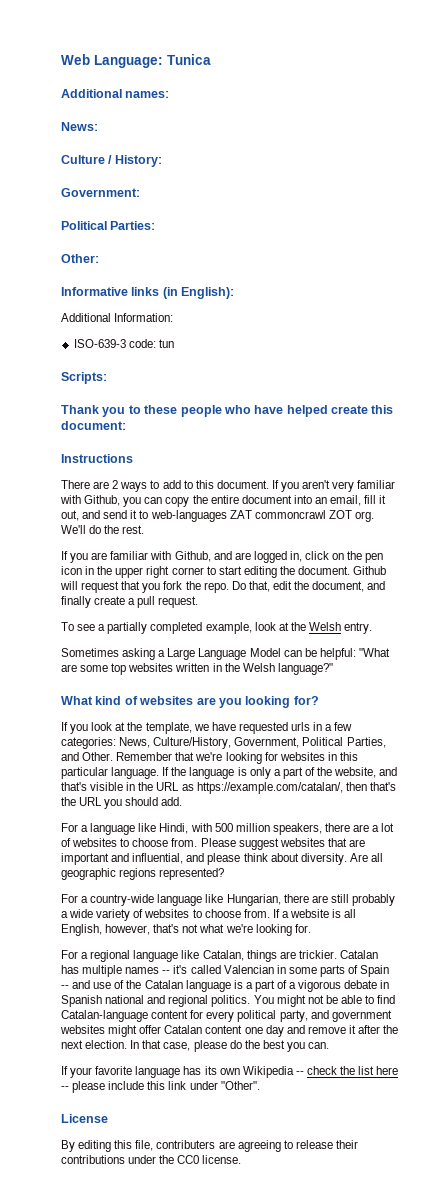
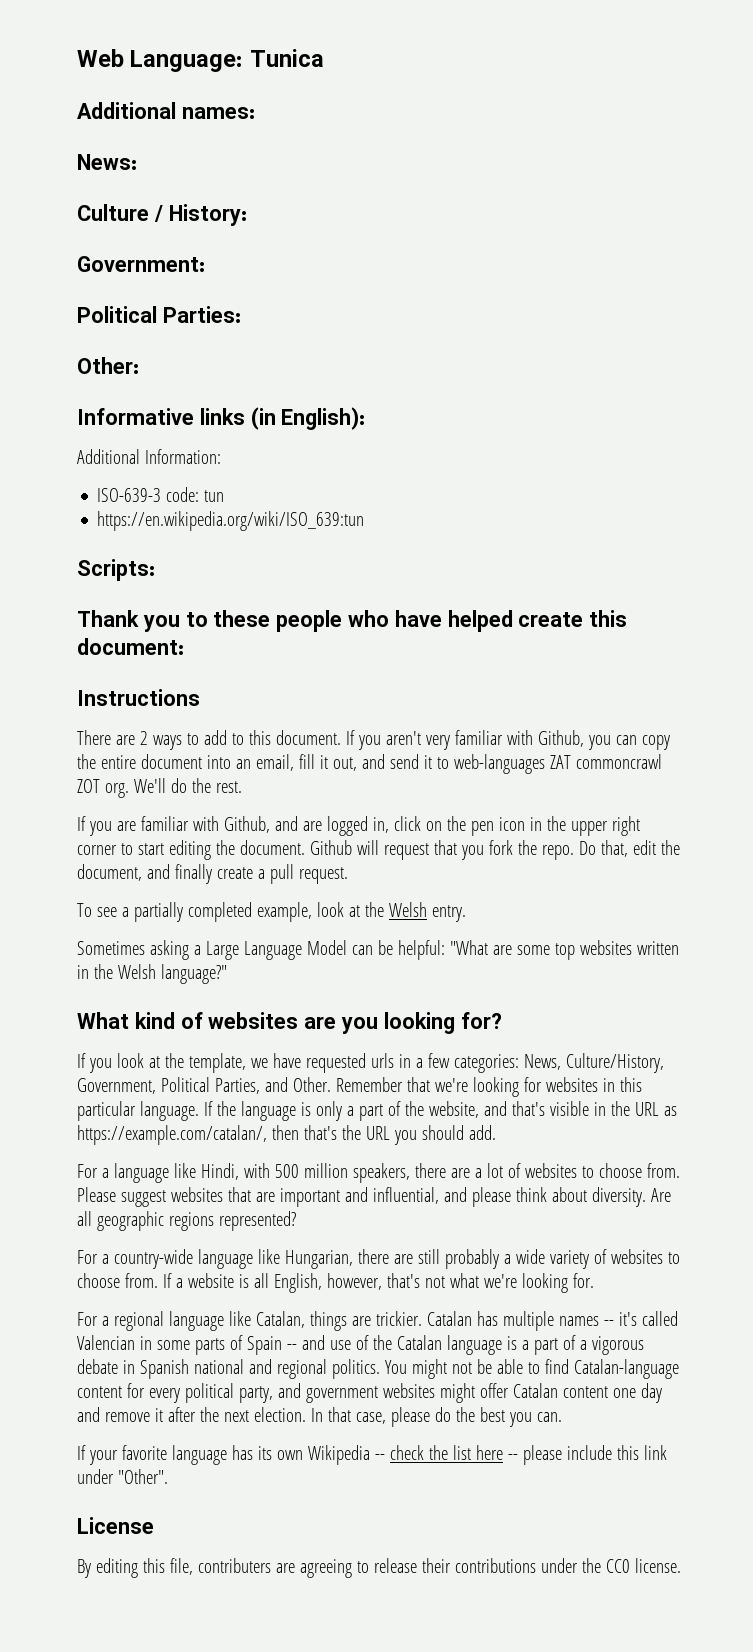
(174, 343) none -> [97,511,365,531] // https://en.wikipedia.org/wiki/ISO_639:tun

